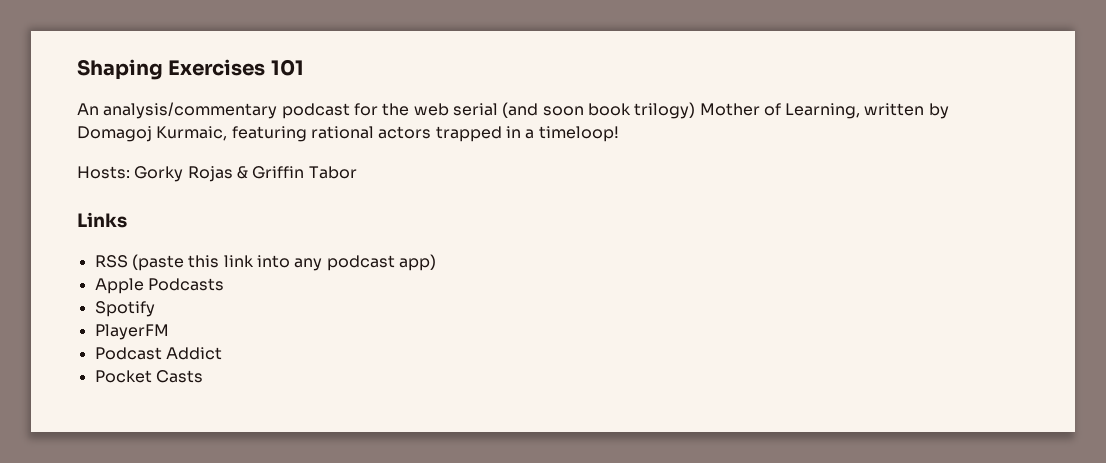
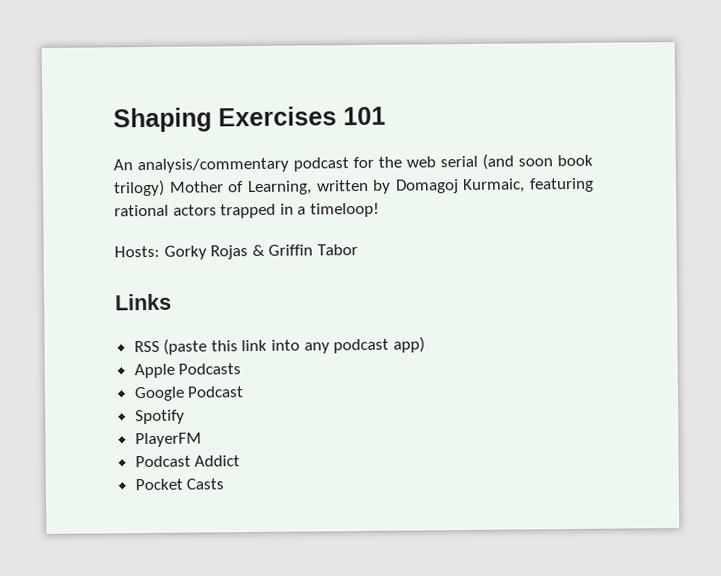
(224, 284) none -> [133,386,245,402] // Google Podcast

